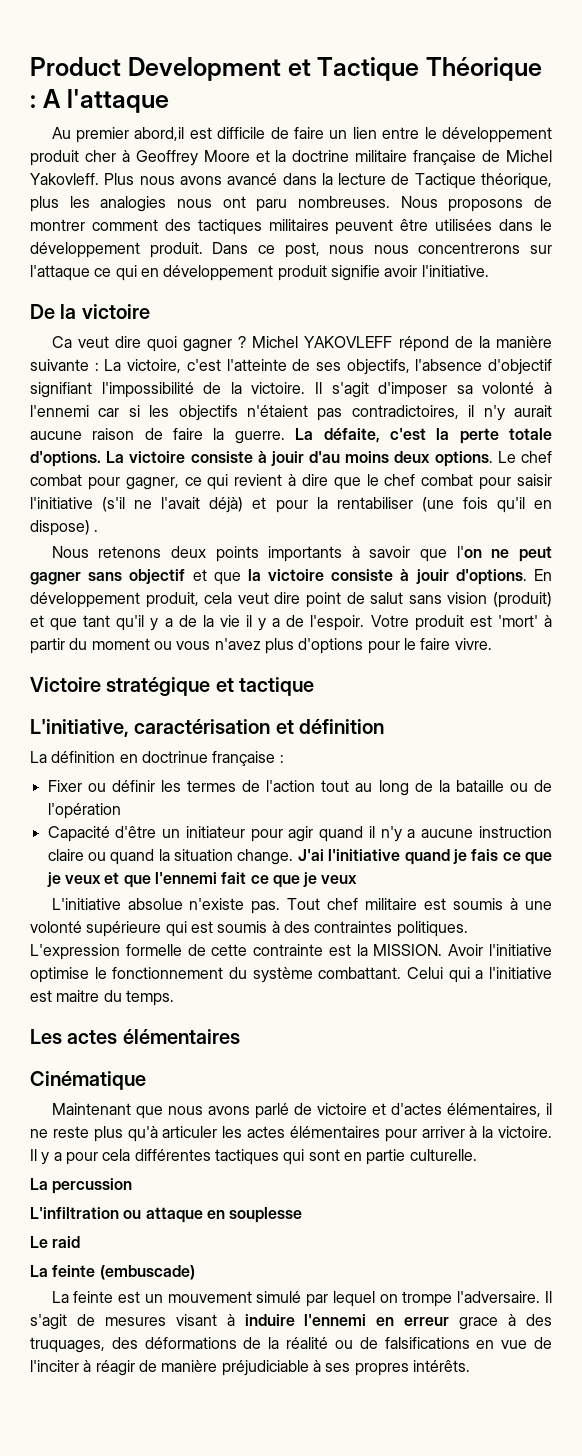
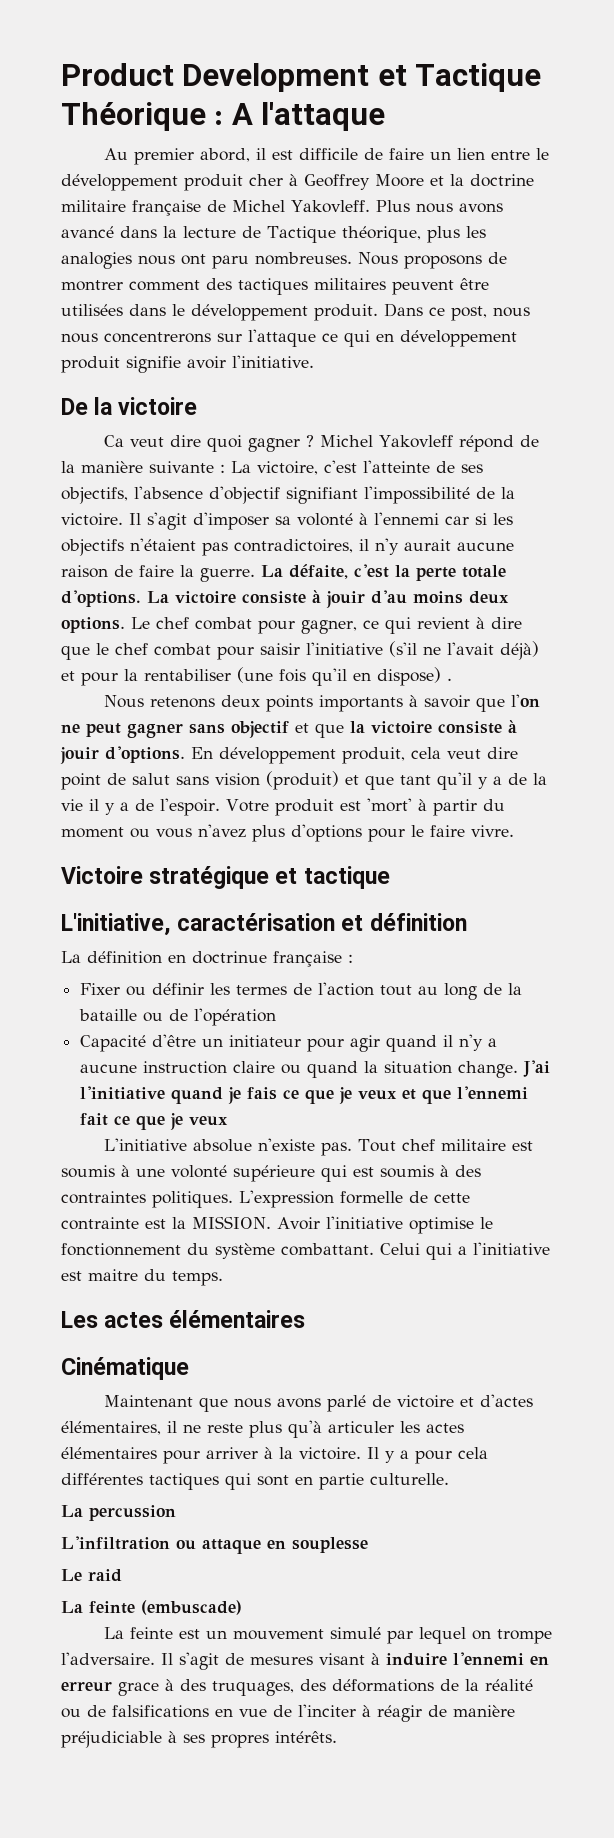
[134,127,185,141] abord,il -> [200,148,267,162] abord, il
[304,336,393,348] YAKOVLEFF -> [379,435,454,448] Yakovleff

